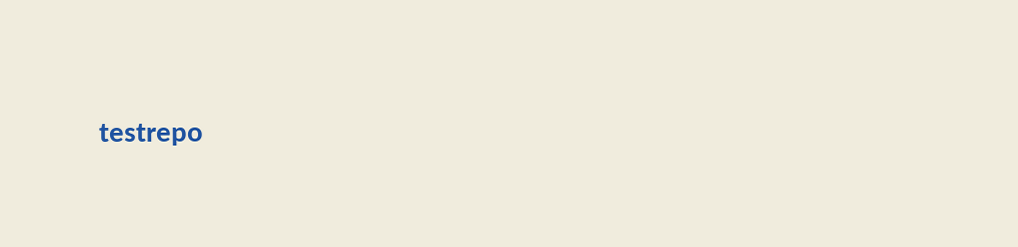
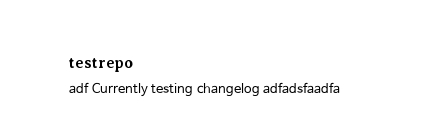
(204, 134) none -> [69,82,341,97] // adf Currently testing changelog adfadsfaadfa

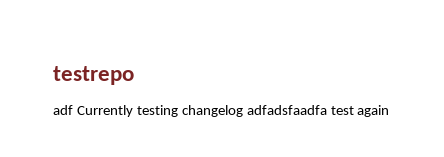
(341, 88) none -> [330,105,390,117] test again

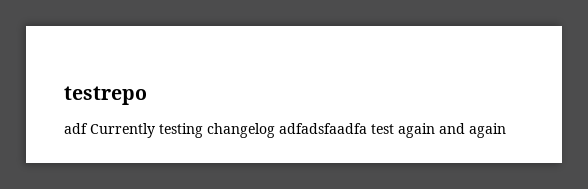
(390, 111) none -> [439,123,506,138] and again

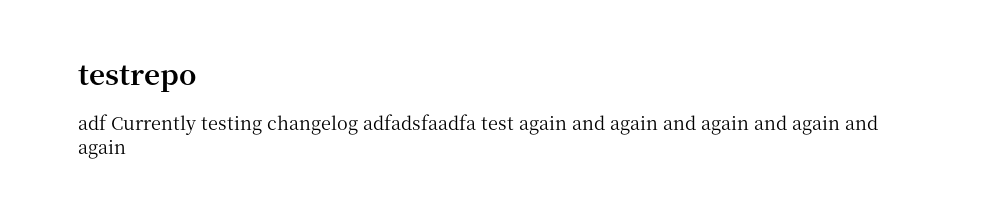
(506, 130) none -> [663,115,878,135] [78,139,126,159] and again and again and again

